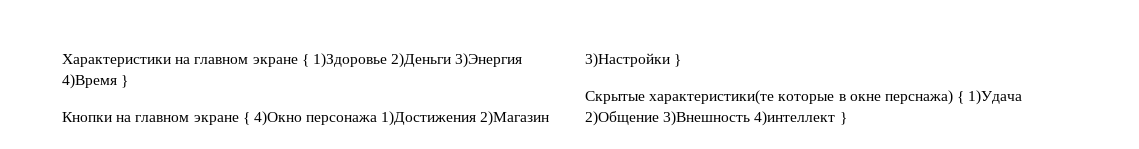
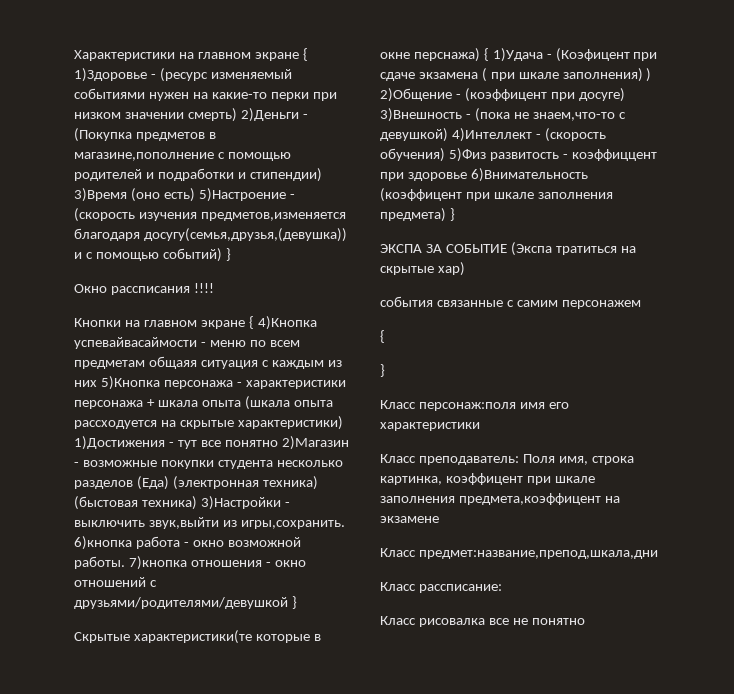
[391,53,523,68] [62,74,129,89] 2)Деньги 3)Энергия 4)Время } -> [150,68,292,82] [74,88,337,101] [74,108,308,122] [74,128,216,142] [74,152,291,161] [74,168,322,182] [74,188,295,202] [74,208,346,222] [74,228,347,242] [74,248,231,262] [74,283,214,295] - (ресурс изменяемый событиями нужен на какие-то перки при низком значении смерть) 2)Деньги - (Покупка предметов в магазине,пополнение с помощью родителей и подработки и стипендии) 3)Время (оно есть) 5)Настроение - (скорость изучения предметов,изменяется благодаря досугу(семья,друзья,(девушка)) и с помощью событий) } // Окно рассписания !!!!
[253,111,550,126] [585,53,670,68] 4)Окно персонажа 1)Достижения 2)Магазин 3)Настройки -> [257,316,317,330] [74,337,300,349] [74,356,342,369] [74,376,346,390] [74,396,333,410] [74,416,343,430] [74,436,349,450] [74,460,343,469] [74,476,318,490] [74,496,290,510] [74,517,345,529] [74,536,301,550] [74,556,306,570] [74,577,157,587] [74,597,288,609] 4)Кнопка успевайвасаймости - меню по всем предметам общаяя ситуация с каждым из них 5)Кнопка персонажа - характеристики персонажа + шкала опыта (шкала опыта рассходуется на скрытые характеристики) 1)Достижения - тут все понятно 2)Магазин - возможные покупки студента несколько разделов (Еда) (электронная техника) (быстовая техника) 3)Настройки - выключить звук,выйти из игры,сохранить. 6)кнопка работа - окно возможной работы. 7)кнопка отношения - окно отношений с друзьями/родителями/девушкой
[585,111,847,126] 2)Общение 3)Внешность 4)интеллект } -> [546,48,658,62] [380,68,652,82] [380,88,625,102] [380,108,626,122] [380,128,606,142] [380,148,657,162] [380,168,588,182] [380,188,613,202] [380,208,455,222] [380,242,636,256] [380,262,465,276] [380,296,641,309] [380,330,385,343] [380,364,385,377] [380,400,569,411] [380,422,480,431] [380,454,634,465] [380,473,595,485] [380,493,620,505] [380,516,439,523] [380,548,658,559] [380,582,502,593] [380,616,585,627] - (Коэфицент при сдаче экзамена ( при шкале заполнения) ) 2)Общение - (коэффицент при досуге) 3)Внешность - (пока не знаем,что-то с девушкой) 4)Интеллект - (скорость обучения) 5)Физ развитость - коэффиццент при здоровье 6)Внимательность (коэффицент при шкале заполнения предмета) } // ЭКСПА ЗА СОБЫТИЕ (Экспа тратиться на скрытые хар) // события связанные с самим персонажем // { // } // Класс персонаж:поля имя его характеристики // Класс преподаватель: Поля имя, строка картинка, коэффицент при шкале заполнения предмета,коэффицент на экзамене // Класс предмет:название,препод,шкала,дни // Класс рассписание: // Класс рисовалка все не понятно

